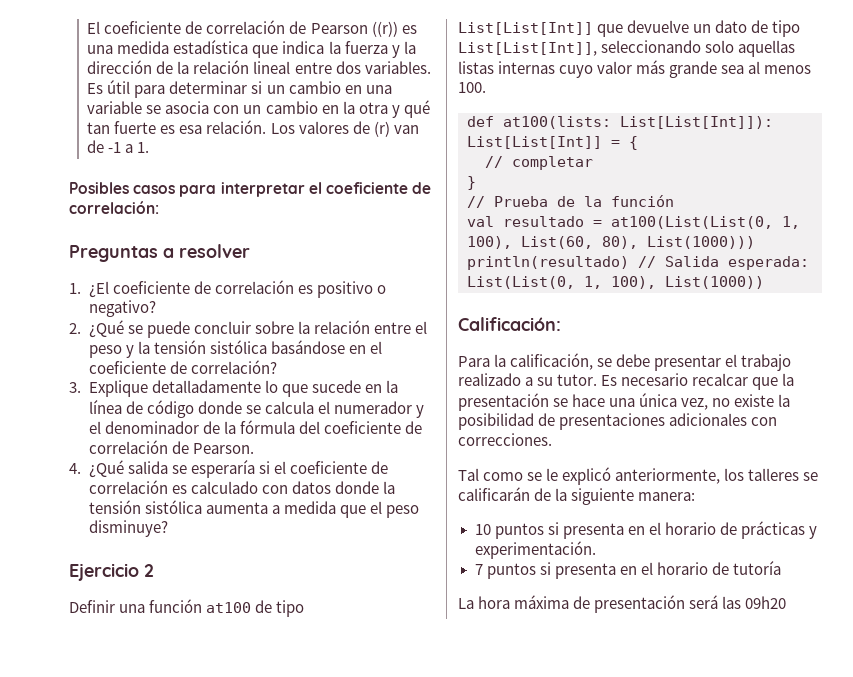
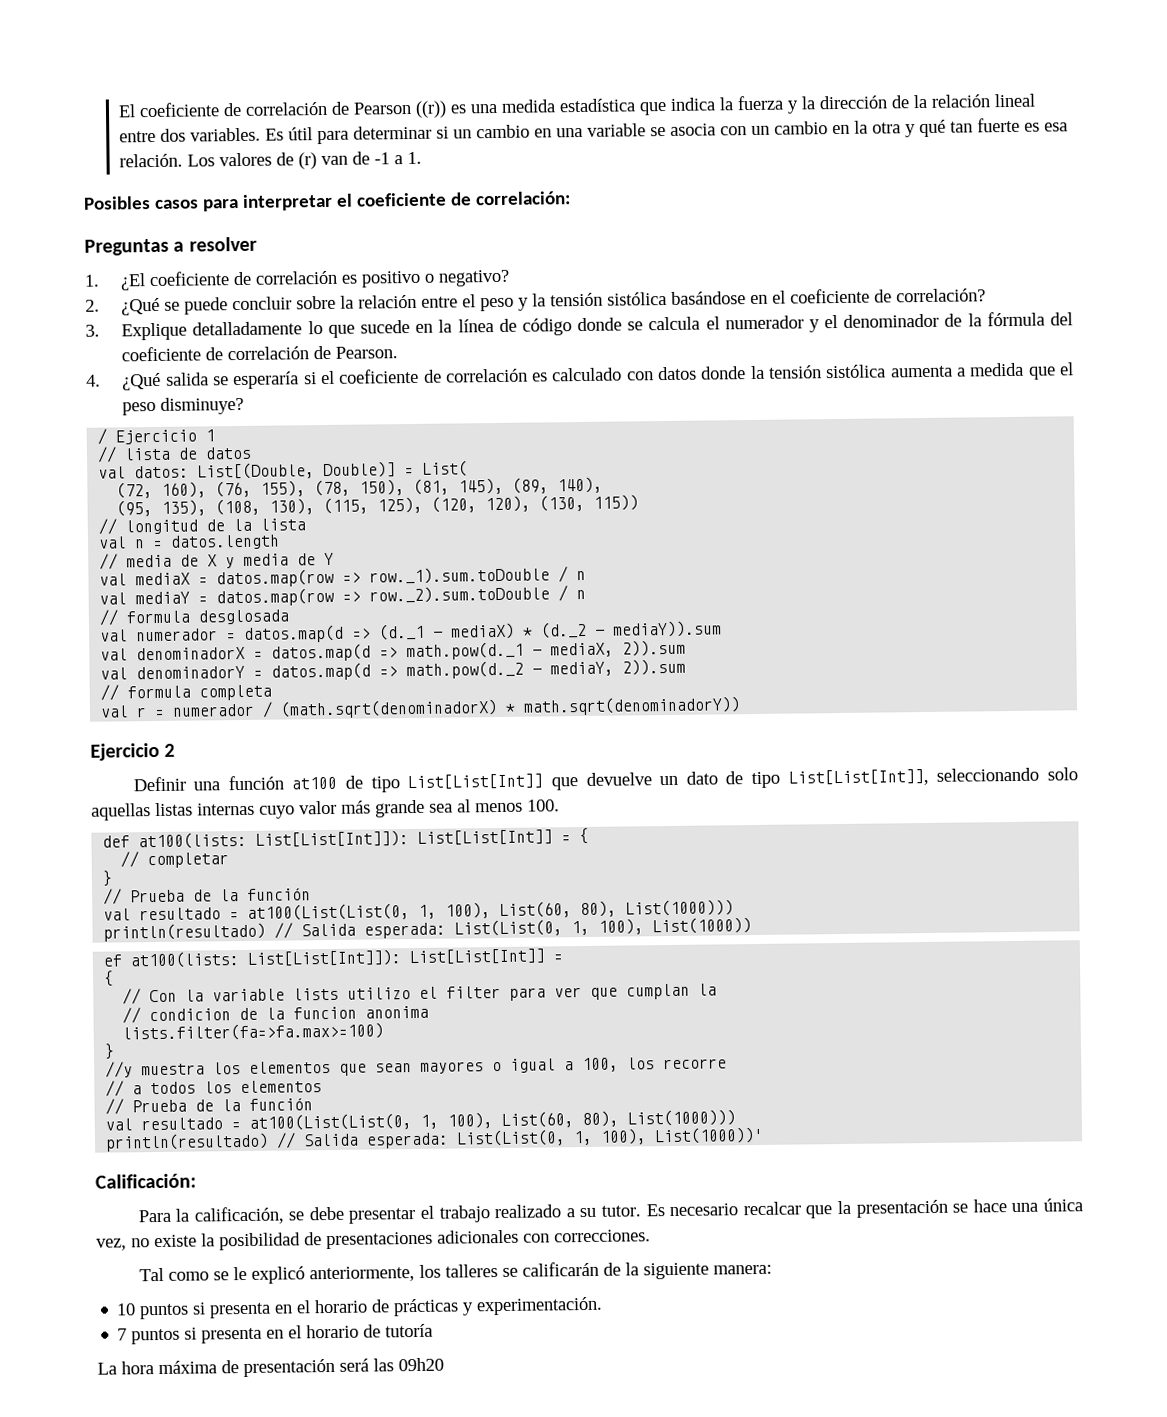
(168, 528) none -> [97,428,216,445] [97,446,253,463] [98,460,469,480] [116,476,604,499] [116,494,640,517] [98,518,307,535] [98,534,281,550] [99,552,335,570] [99,566,587,588] [99,585,587,607] [99,609,290,626] [100,620,723,643] [100,639,687,662] [100,658,687,681] [100,684,273,701] [100,696,742,719] // / Ejercicio 1 // // lista de datos // val datos: List[(Double, Double)] = List( // (72, 160), (76, 155), (78, 150), (81, 145), (89, 140), // (95, 135), (108, 130), (115, 125), (120, 120), (130, 115)) // // longitud de la lista // val n = datos.length // // media de X y media de Y // val mediaX = datos.map(row => row._1).sum.toDouble / n // val mediaY = datos.map(row => row._2).sum.toDouble / n // // formula desglosada // val numerador = datos.map(d => (d._1 - mediaX) * (d._2 - mediaY)).sum // val denominadorX = datos.map(d => math.pow(d._1 - mediaX, 2)).sum // val denominadorY = datos.map(d => math.pow(d._2 - mediaY, 2)).sum // // formula completa // val r = numerador / (math.sqrt(denominadorX) * math.sqrt(denominadorY))
(764, 282) none -> [103,948,564,969] [104,970,115,987] [122,983,718,1005] [122,1005,430,1024] [122,1022,385,1042] [104,1043,116,1060] [105,1057,728,1078] [105,1080,323,1097] [105,1097,314,1115] [105,1109,737,1131] [105,1126,765,1152] // ef at100(lists: List[List[Int]]): List[List[Int]] = // { // // Con la variable lists utilizo el filter para ver que cumplan la // // condicion de la funcion anonima // lists.filter(fa=>fa.max>=100) // } // //y muestra los elementos que sean mayores o igual a 100, los recorre // // a todos los elementos // // Prueba de la función // val resultado = at100(List(List(0, 1, 100), List(60, 80), List(1000))) // println(resultado) // Salida esperada: List(List(0, 1, 100), List(1000))'

